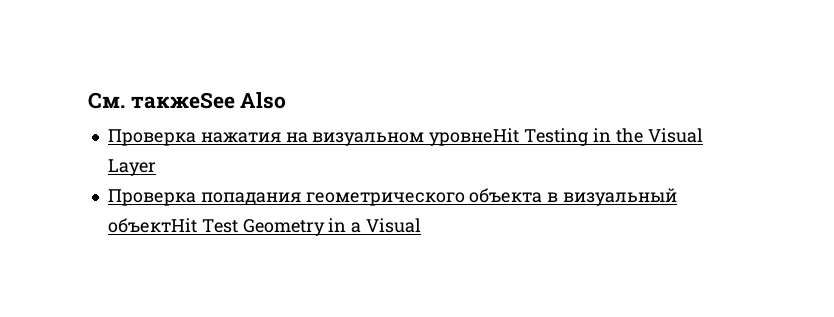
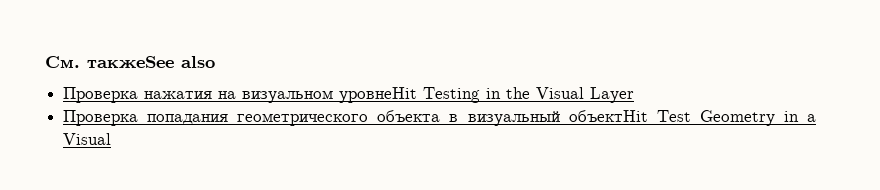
[240,92,287,109] Also -> [181,56,215,68] also

